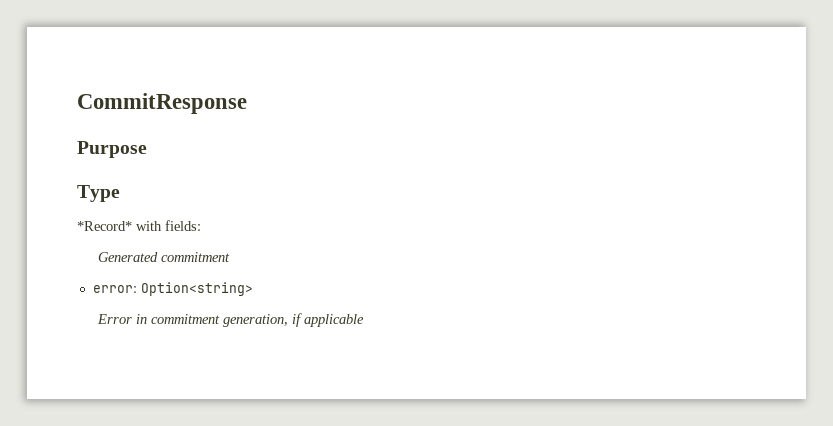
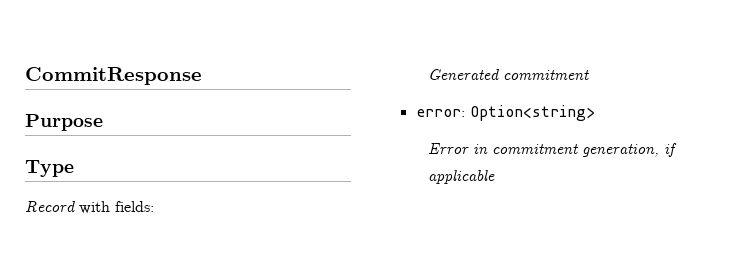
[77,221,132,231] *Record* -> [25,201,75,212] Record

